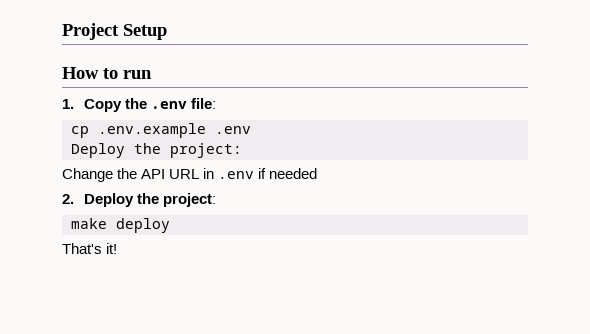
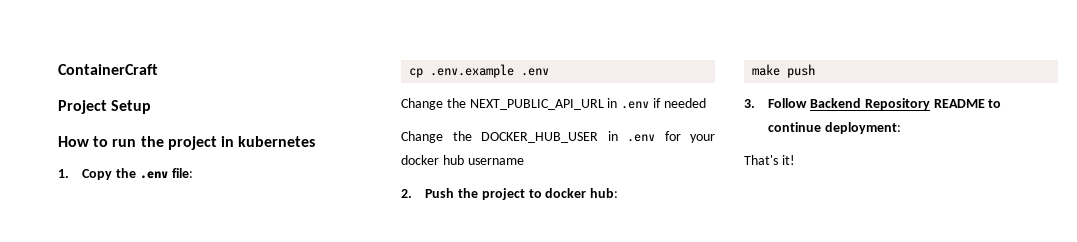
(62, 31) none -> [58,64,158,75] ContainerCraft //
(152, 74) none -> [140,136,316,150] the project in kubernetes
[71,143,242,158] [62,168,200,182] // Deploy the project: // Change the API URL -> [401,98,604,110] // Change the NEXT_PUBLIC_API_URL
[62,193,216,207] [71,218,170,233] 2. Deploy the project: // make deploy -> [401,131,715,143] [401,155,524,165] [401,188,619,200] [752,64,816,78] [744,98,1002,110] [768,122,902,134] Change the DOCKER_HUB_USER in .env for your docker hub username // 2. Push the project to docker hub: // make push // 3. Follow Backend Repository README to continue deployment:

